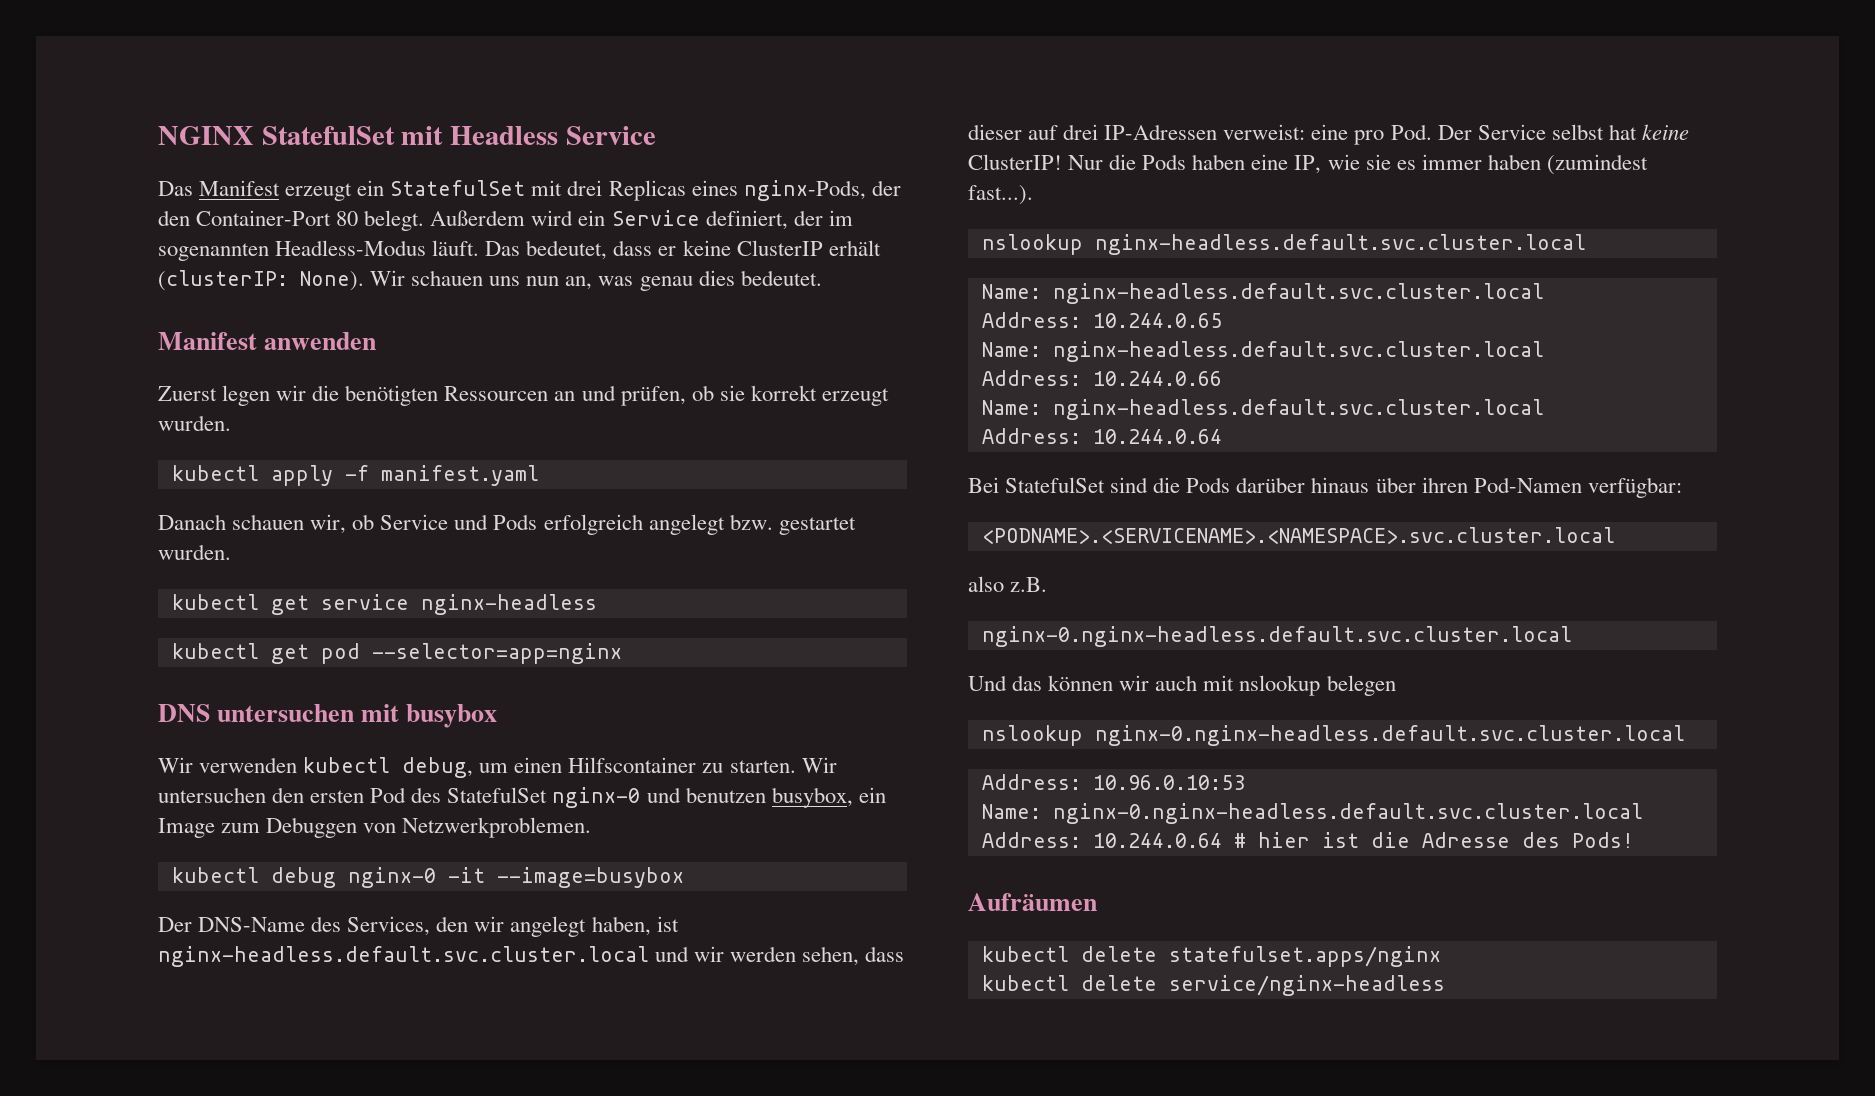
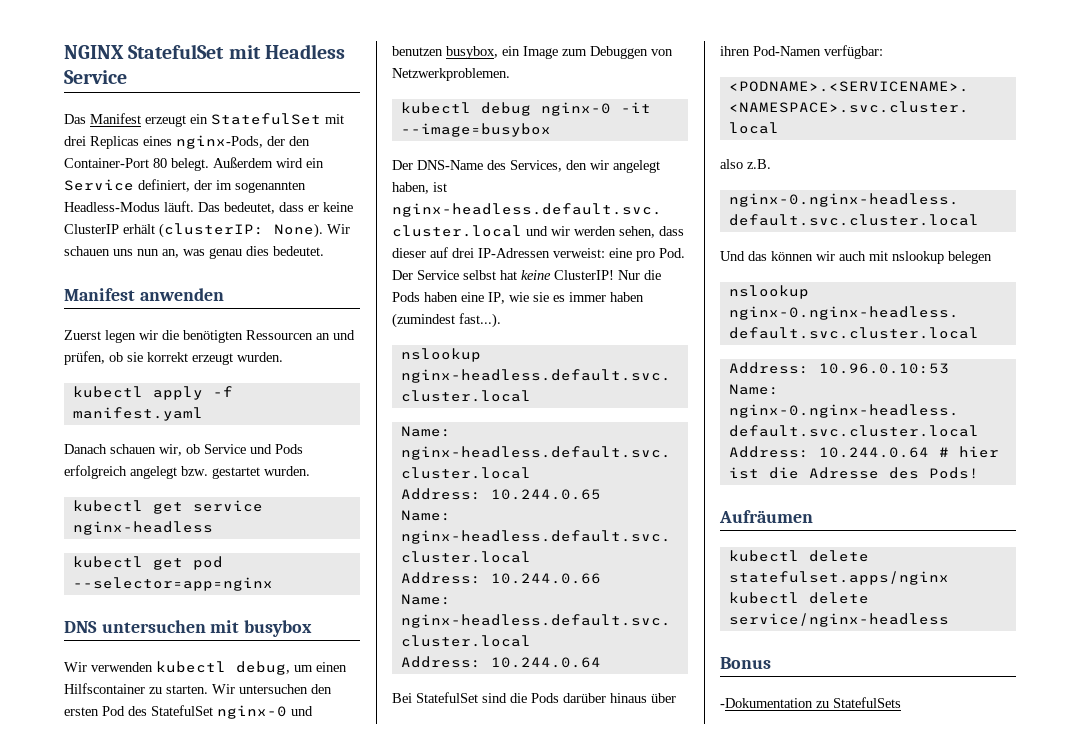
(1445, 985) none -> [720,657,771,669] [720,697,901,708] // Bonus // -Dokumentation zu StatefulSets

